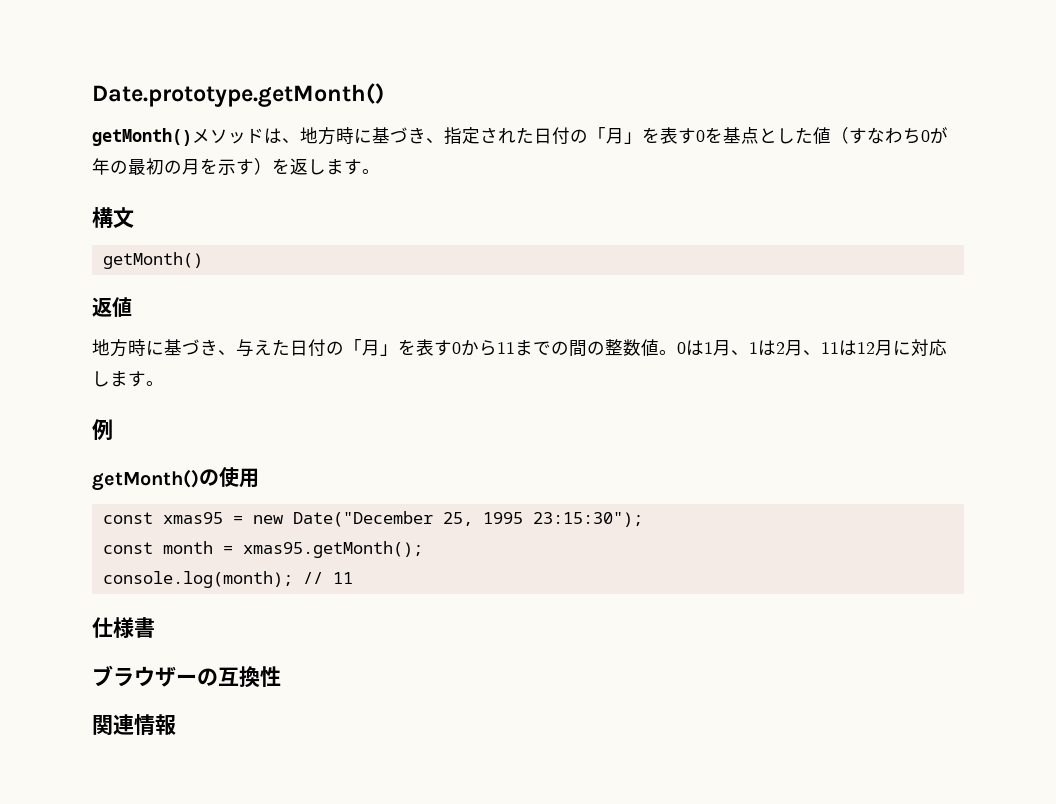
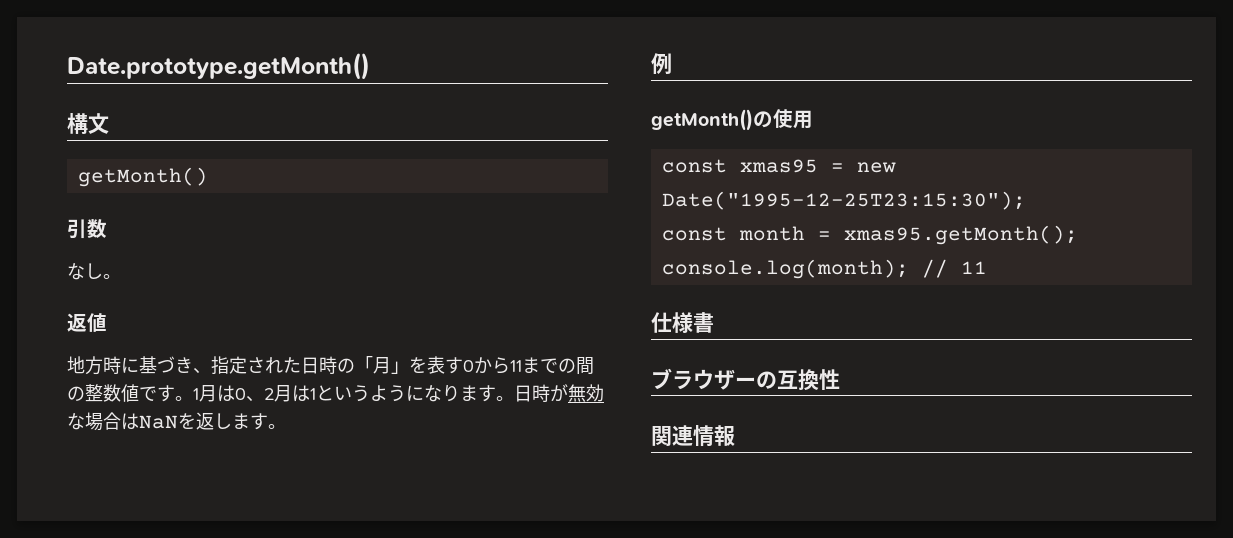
[92,128,300,146] // getMonth()メソッドは、 -> [67,113,109,134] [77,167,208,187] [67,219,107,239] [67,263,121,280] [67,313,107,332] // 構文 // getMonth() // 引数 // なし。 // 返値 //
[552,127,948,145] [92,158,380,175] [92,207,134,228] [102,252,203,269] [92,297,132,317] [92,339,326,357] 付の「月」を表す0を基点とした値（すなわち0が年の最初の月を示す）を返します。 // 構文 // getMonth() // 返値 // 地方時に基づき、与えた日付 -> [319,356,337,374] 時
[659,339,947,356] 。0は1月、1は2月、11は12月に対応 -> [139,384,604,402] [67,412,214,431] です。1月は0、2月は1というようになります。日時が無効な場合はNaNを返
[292,511,643,527] Date("December 25, 1995 23:15:30"); -> [661,191,1026,210] Date("1995-12-25T23:15:30");

